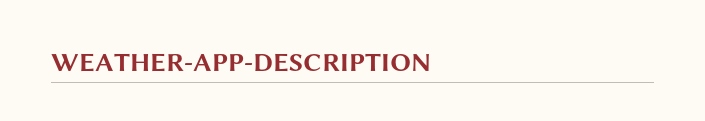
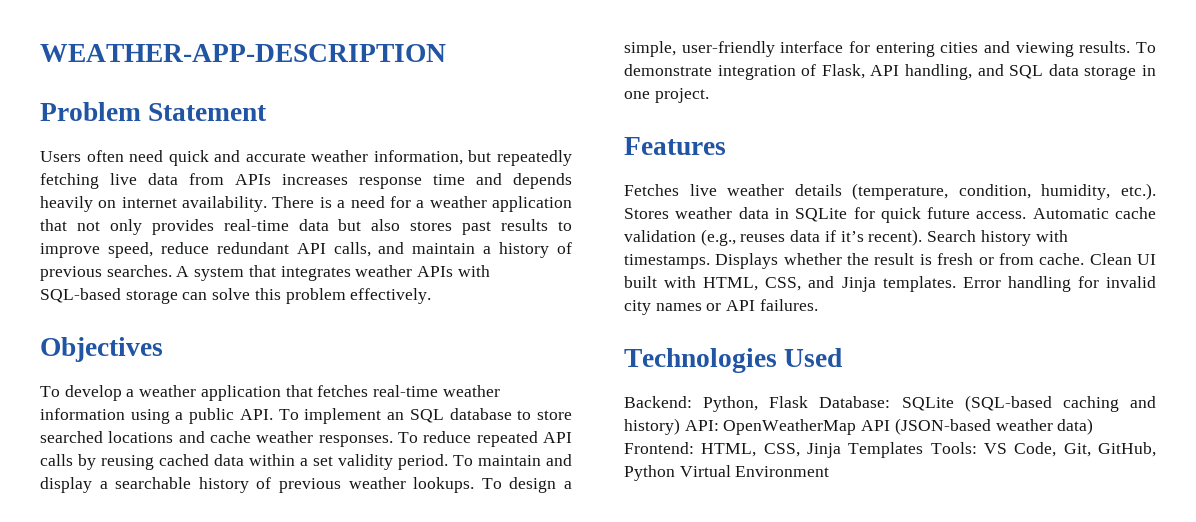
(431, 62) none -> [40,102,268,121] [40,150,572,166] [40,173,572,189] [40,196,573,212] [40,219,572,235] [40,242,572,258] [40,265,490,281] [40,288,432,304] [40,337,163,362] [40,385,500,401] [40,408,573,424] [40,431,572,447] [40,454,572,470] [40,477,573,493] [624,41,1156,57] [624,64,1156,80] [624,88,709,103] [624,137,726,155] [624,183,1156,200] [624,207,1156,223] [624,229,1068,246] [624,253,1156,269] [624,276,1156,292] [624,299,818,315] [624,348,843,373] [624,395,1156,412] [624,418,1094,435] [624,442,1156,458] [624,465,830,481] // Problem Statement // Users often need quick and accurate weather information, but repeatedly fetching live data from APIs increases response time and depends heavily on internet availability. There is a need for a weather application that not only provides real-time data but also stores past results to improve speed, reduce redundant API calls, and maintain a history of previous searches. A system that integrates weather APIs with SQL-based storage can solve this problem effectively. // Objectives // To develop a weather application that fetches real-time weather information using a public API. To implement an SQL database to store searched locations and cache weather responses. To reduce repeated API calls by reusing cached data within a set validity period. To maintain and display a searchable history of previous weather lookups. To design a simple, user-friendly interface for entering cities and viewing results. To demonstrate integration of Flask, API handling, and SQL data storage in one project. // Features // Fetches live weather details (temperature, condition, humidity, etc.). Stores weather data in SQLite for quick future access. Automatic cache validation (e.g., reuses data if it’s recent). Search history with timestamps. Displays whether the result is fresh or from cache. Clean UI built with HTML, CSS, and Jinja templates. Error handling for invalid city names or API failures. // Technologies Used // Backend: Python, Flask Database: SQLite (SQL-based caching and history) API: OpenWeatherMap API (JSON-based weather data) Frontend: HTML, CSS, Jinja Templates Tools: VS Code, Git, GitHub, Python Virtual Environment

